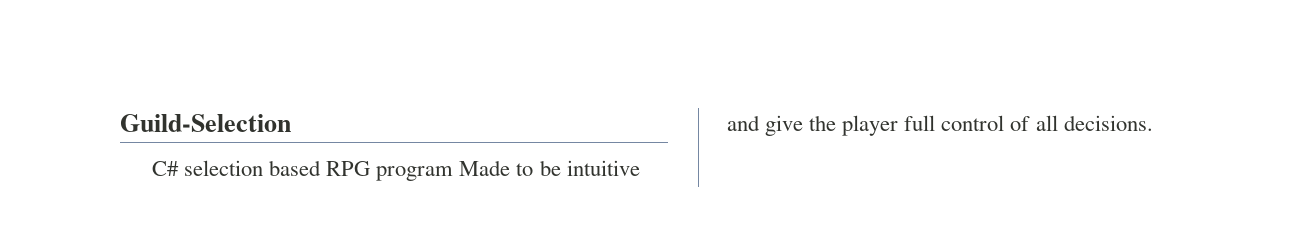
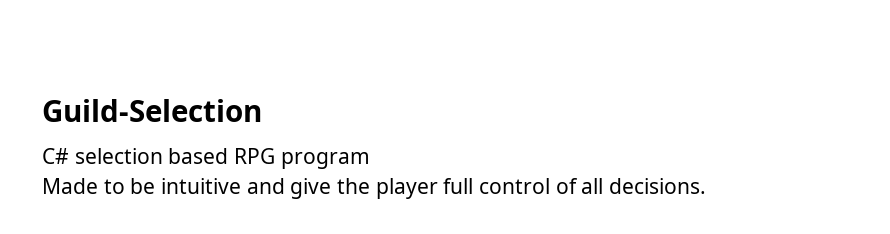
(454, 173) none -> (370, 160) //

